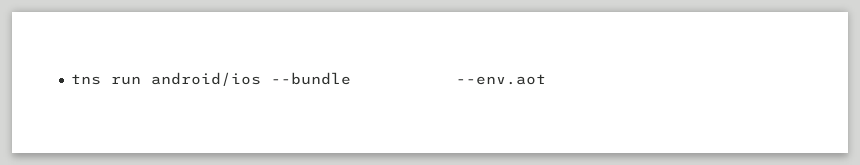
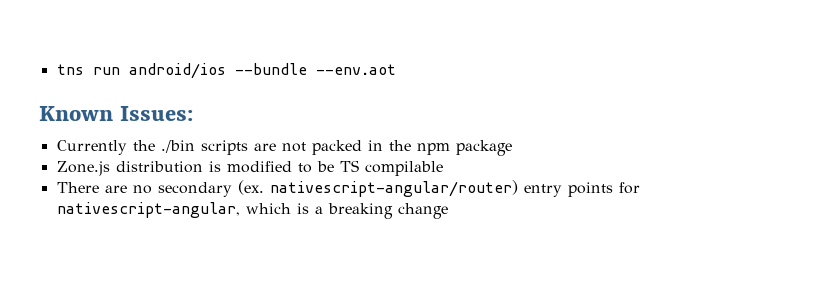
(546, 79) none -> [39,106,194,121] [56,140,512,156] [56,160,443,176] [56,180,640,197] [56,202,448,219] // Known Issues: // Currently the ./bin scripts are not packed in the npm package // Zone.js distribution is modified to be TS compilable // There are no secondary (ex. nativescript-angular/router) entry points for nativescript-angular, which is a breaking change

